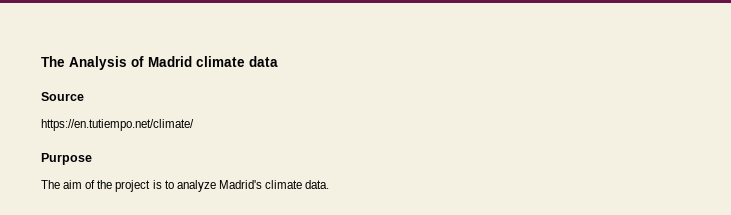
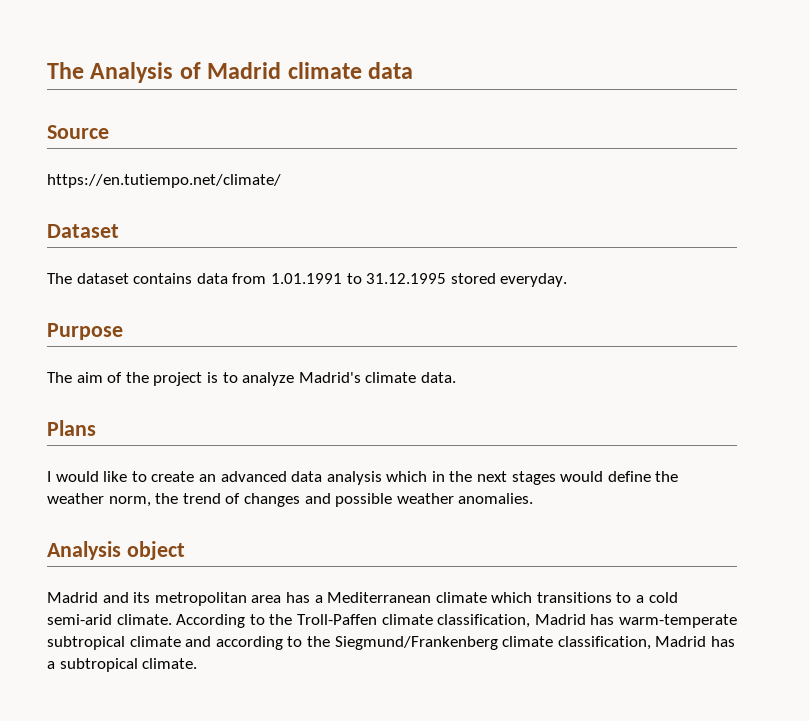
(194, 125) none -> [47,224,119,238] [47,273,568,287] // Dataset // The dataset contains data from 1.01.1991 to 31.12.1995 stored everyday.
(330, 184) none -> [47,420,96,436] [47,471,679,485] [47,493,534,507] [47,541,185,560] [47,592,678,606] [47,614,737,628] [47,636,735,650] [47,658,198,672] // Plans // I would like to create an advanced data analysis which in the next stages would define the weather norm, the trend of changes and possible weather anomalies. // Analysis object // Madrid and its metropolitan area has a Mediterranean climate which transitions to a cold semi-arid climate. According to the Troll-Paffen climate classification, Madrid has warm-temperate subtropical climate and according to the Siegmund/Frankenberg climate classification, Madrid has a subtropical climate.

